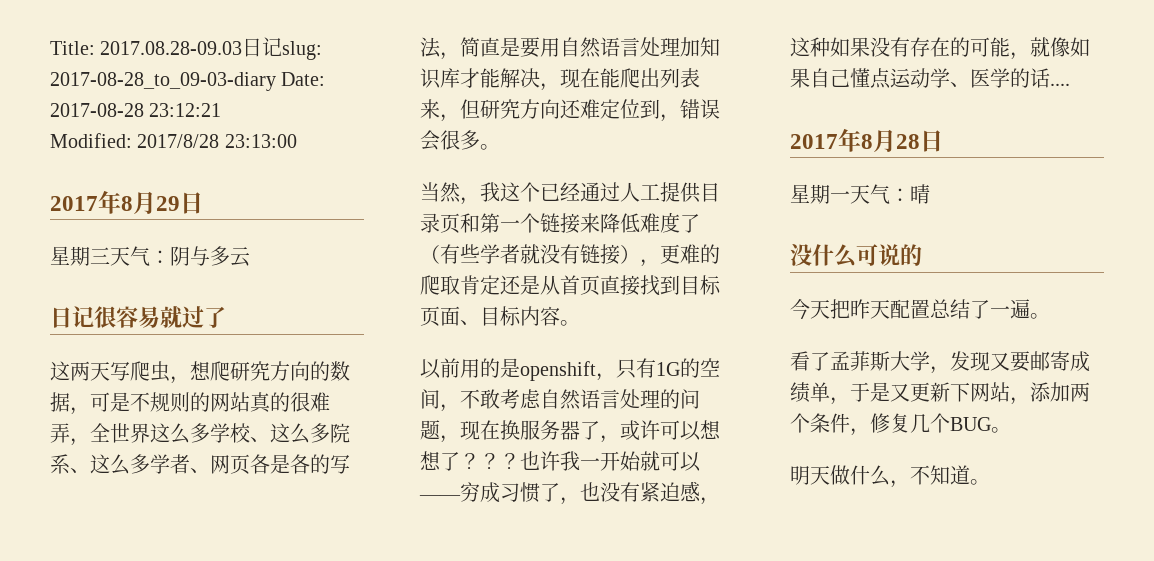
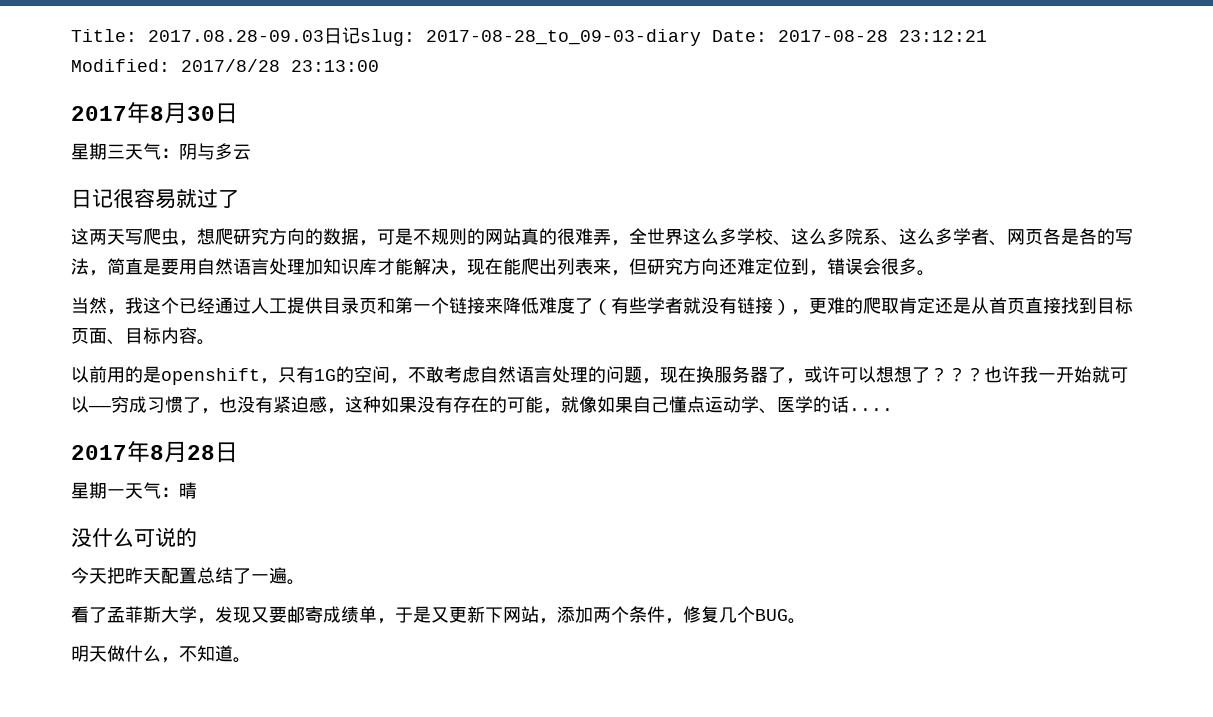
[156,196,180,211] 29 -> [187,106,215,121] 30

